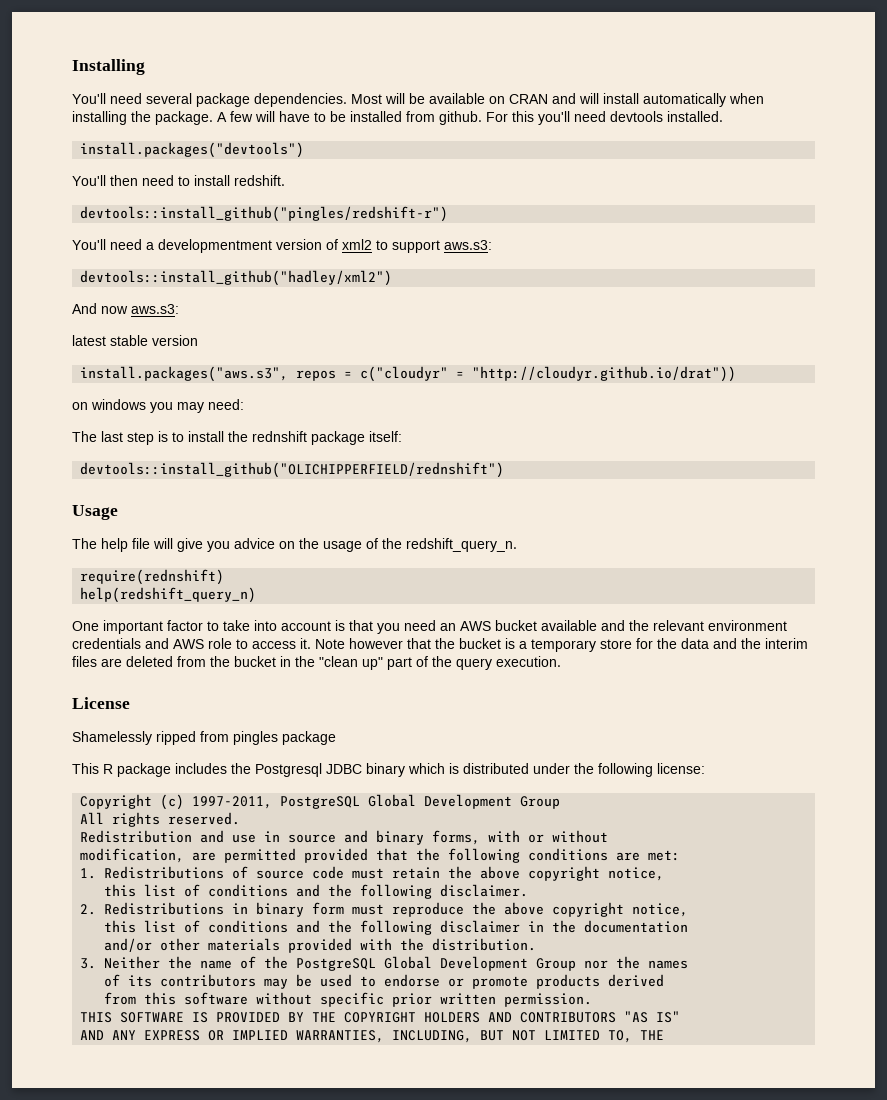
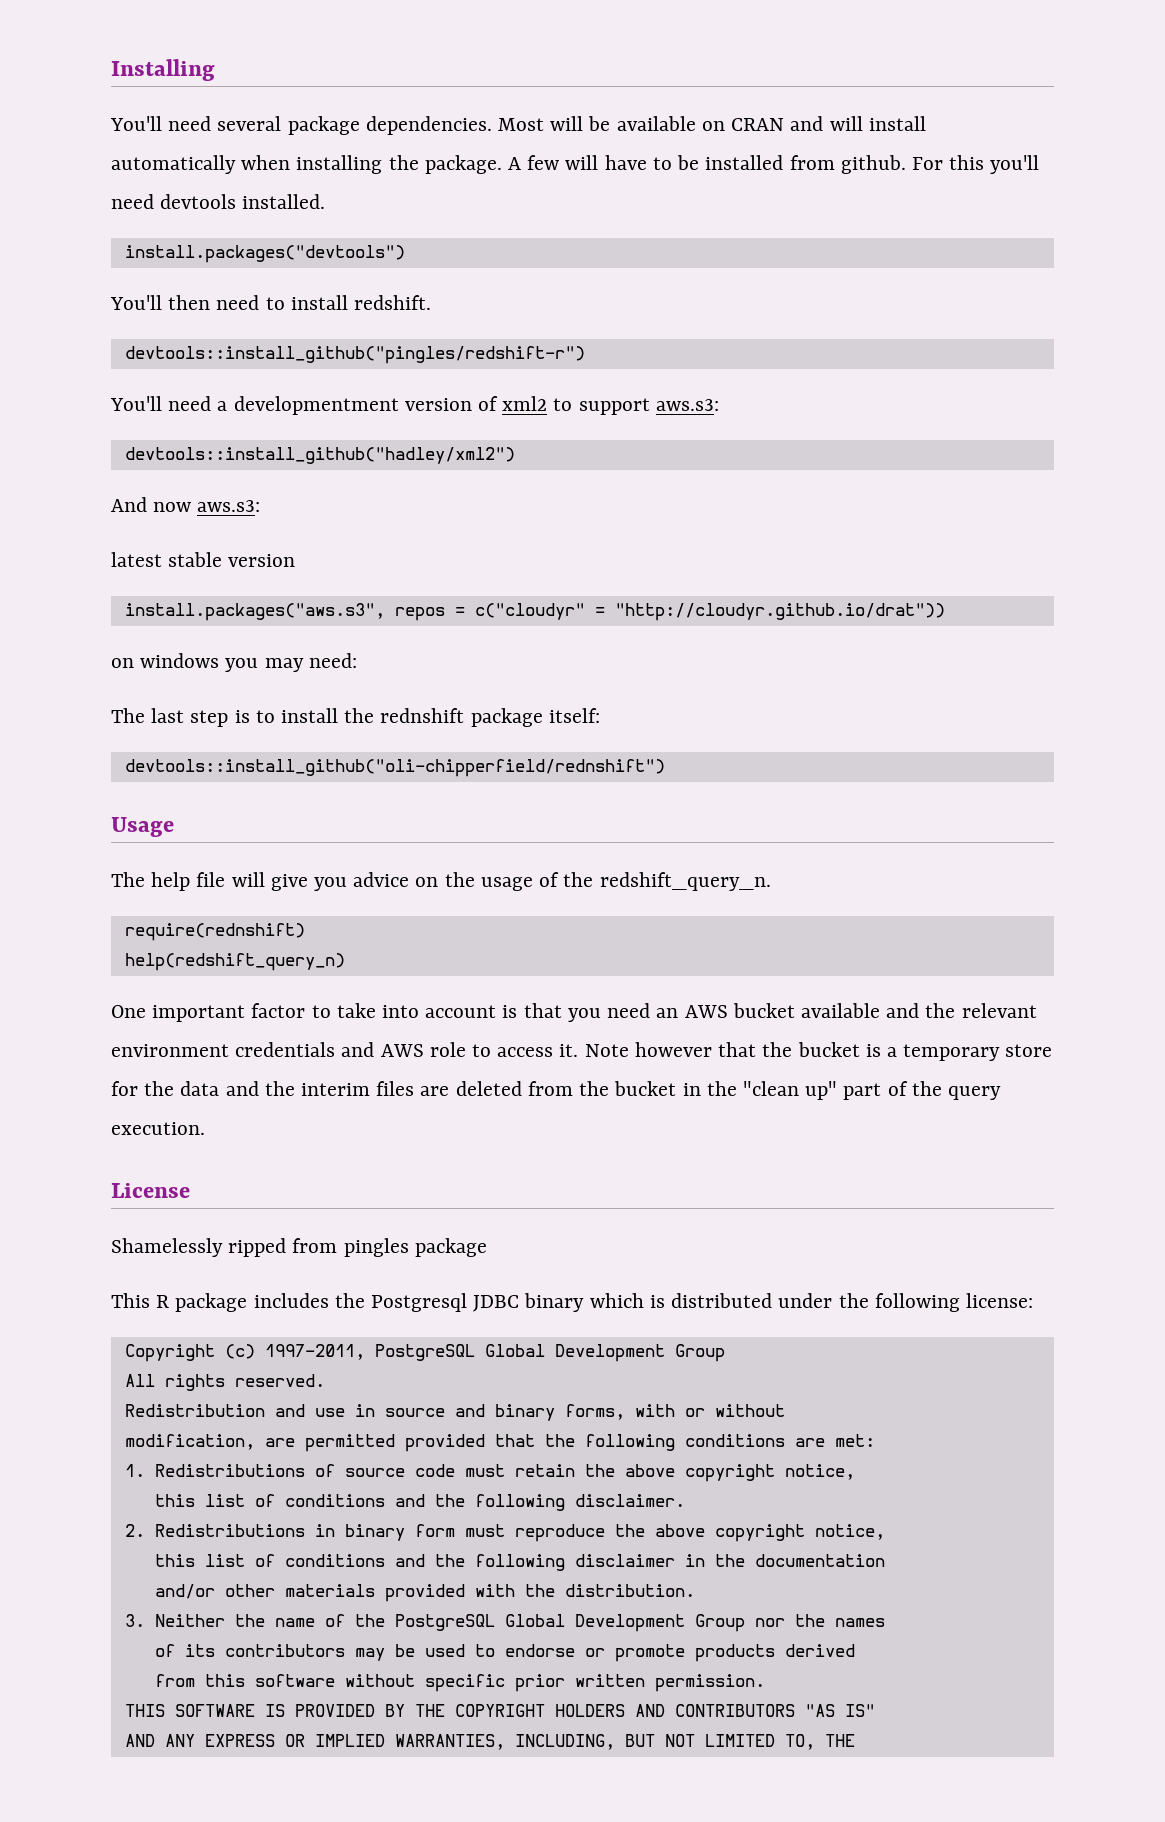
[80,462,505,478] devtools::install_github("OLICHIPPERFIELD/rednshift") -> [124,759,665,777] devtools::install_github("oli-chipperfield/rednshift")

